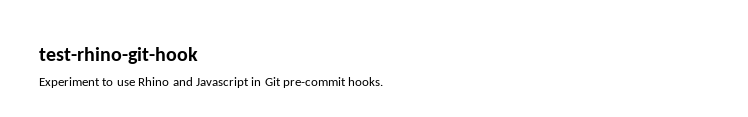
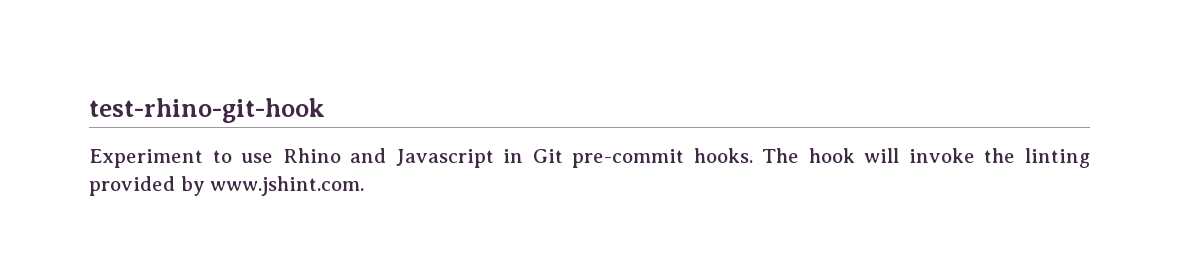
(384, 81) none -> [762,148,1090,168] [89,176,365,196] The hook will invoke the linting provided by www.jshint.com.

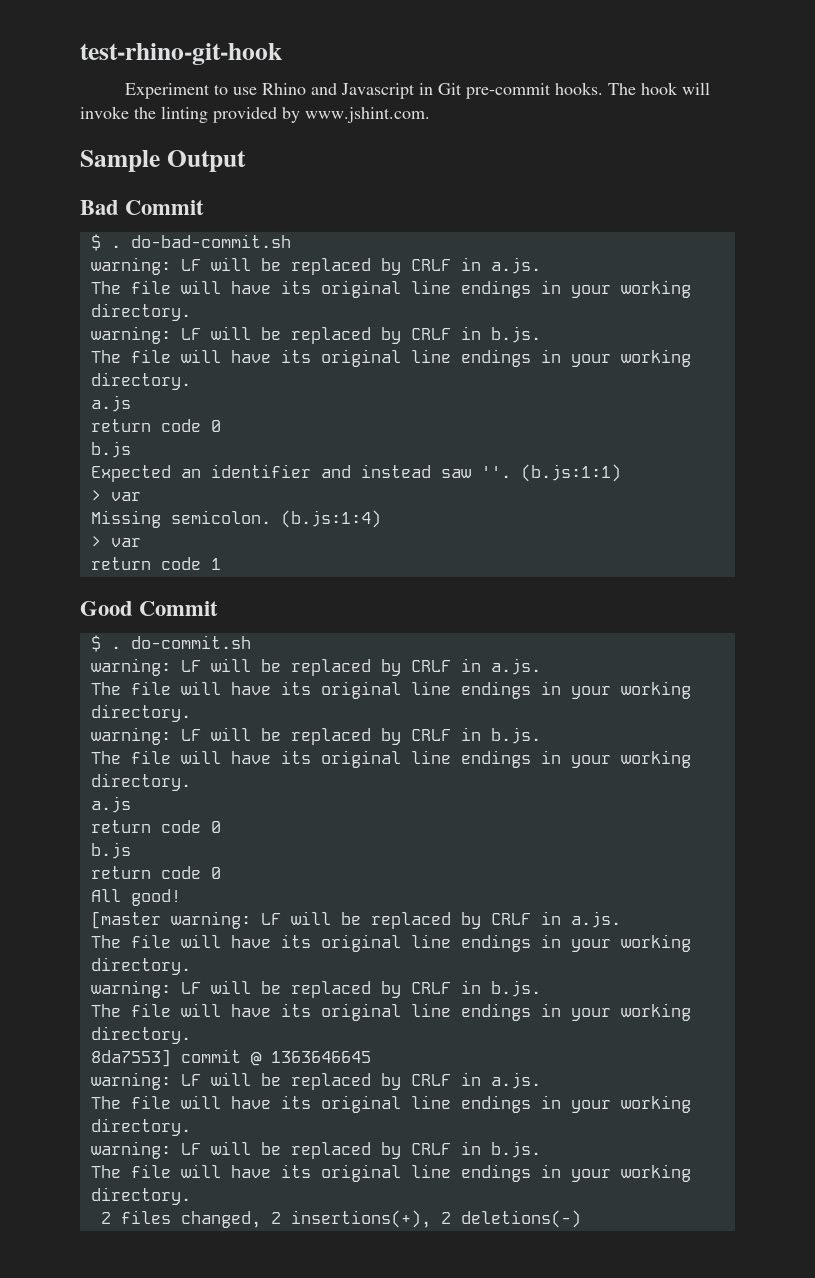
(365, 186) none -> [80,150,246,172] [80,200,205,215] [90,234,291,251] [90,257,541,275] [90,280,691,298] [90,303,191,321] [90,326,541,344] [90,349,691,367] [90,372,191,390] [90,395,131,412] [90,419,221,432] [90,441,131,458] [90,464,621,482] [90,490,141,501] [90,510,381,528] [90,536,141,547] [90,557,221,570] [80,601,219,616] [90,635,251,652] [90,658,541,676] [90,681,691,699] [90,704,191,722] [90,727,541,745] [90,750,691,768] [90,773,191,791] [90,796,131,813] [90,820,221,833] [90,842,131,859] [90,866,221,879] [90,889,181,906] [90,911,621,929] [90,934,691,952] [90,957,191,975] [90,980,541,998] [90,1003,691,1021] [90,1026,191,1044] [90,1049,371,1067] [90,1072,541,1090] [90,1095,691,1113] [90,1118,191,1136] [90,1141,541,1159] [90,1164,691,1182] [90,1187,191,1205] [100,1210,581,1228] // Sample Output // Bad Commit // $ . do-bad-commit.sh // warning: LF will be replaced by CRLF in a.js. // The file will have its original line endings in your working directory. // warning: LF will be replaced by CRLF in b.js. // The file will have its original line endings in your working directory. // a.js // return code 0 // b.js // Expected an identifier and instead saw ''. (b.js:1:1) // > var // Missing semicolon. (b.js:1:4) // > var // return code 1 // Good Commit // $ . do-commit.sh // warning: LF will be replaced by CRLF in a.js. // The file will have its original line endings in your working directory. // warning: LF will be replaced by CRLF in b.js. // The file will have its original line endings in your working directory. // a.js // return code 0 // b.js // return code 0 // All good! // [master warning: LF will be replaced by CRLF in a.js. // The file will have its original line endings in your working directory. // warning: LF will be replaced by CRLF in b.js. // The file will have its original line endings in your working directory. // 8da7553] commit @ 1363646645 // warning: LF will be replaced by CRLF in a.js. // The file will have its original line endings in your working directory. // warning: LF will be replaced by CRLF in b.js. // The file will have its original line endings in your working directory. // 2 files changed, 2 insertions(+), 2 deletions(-)

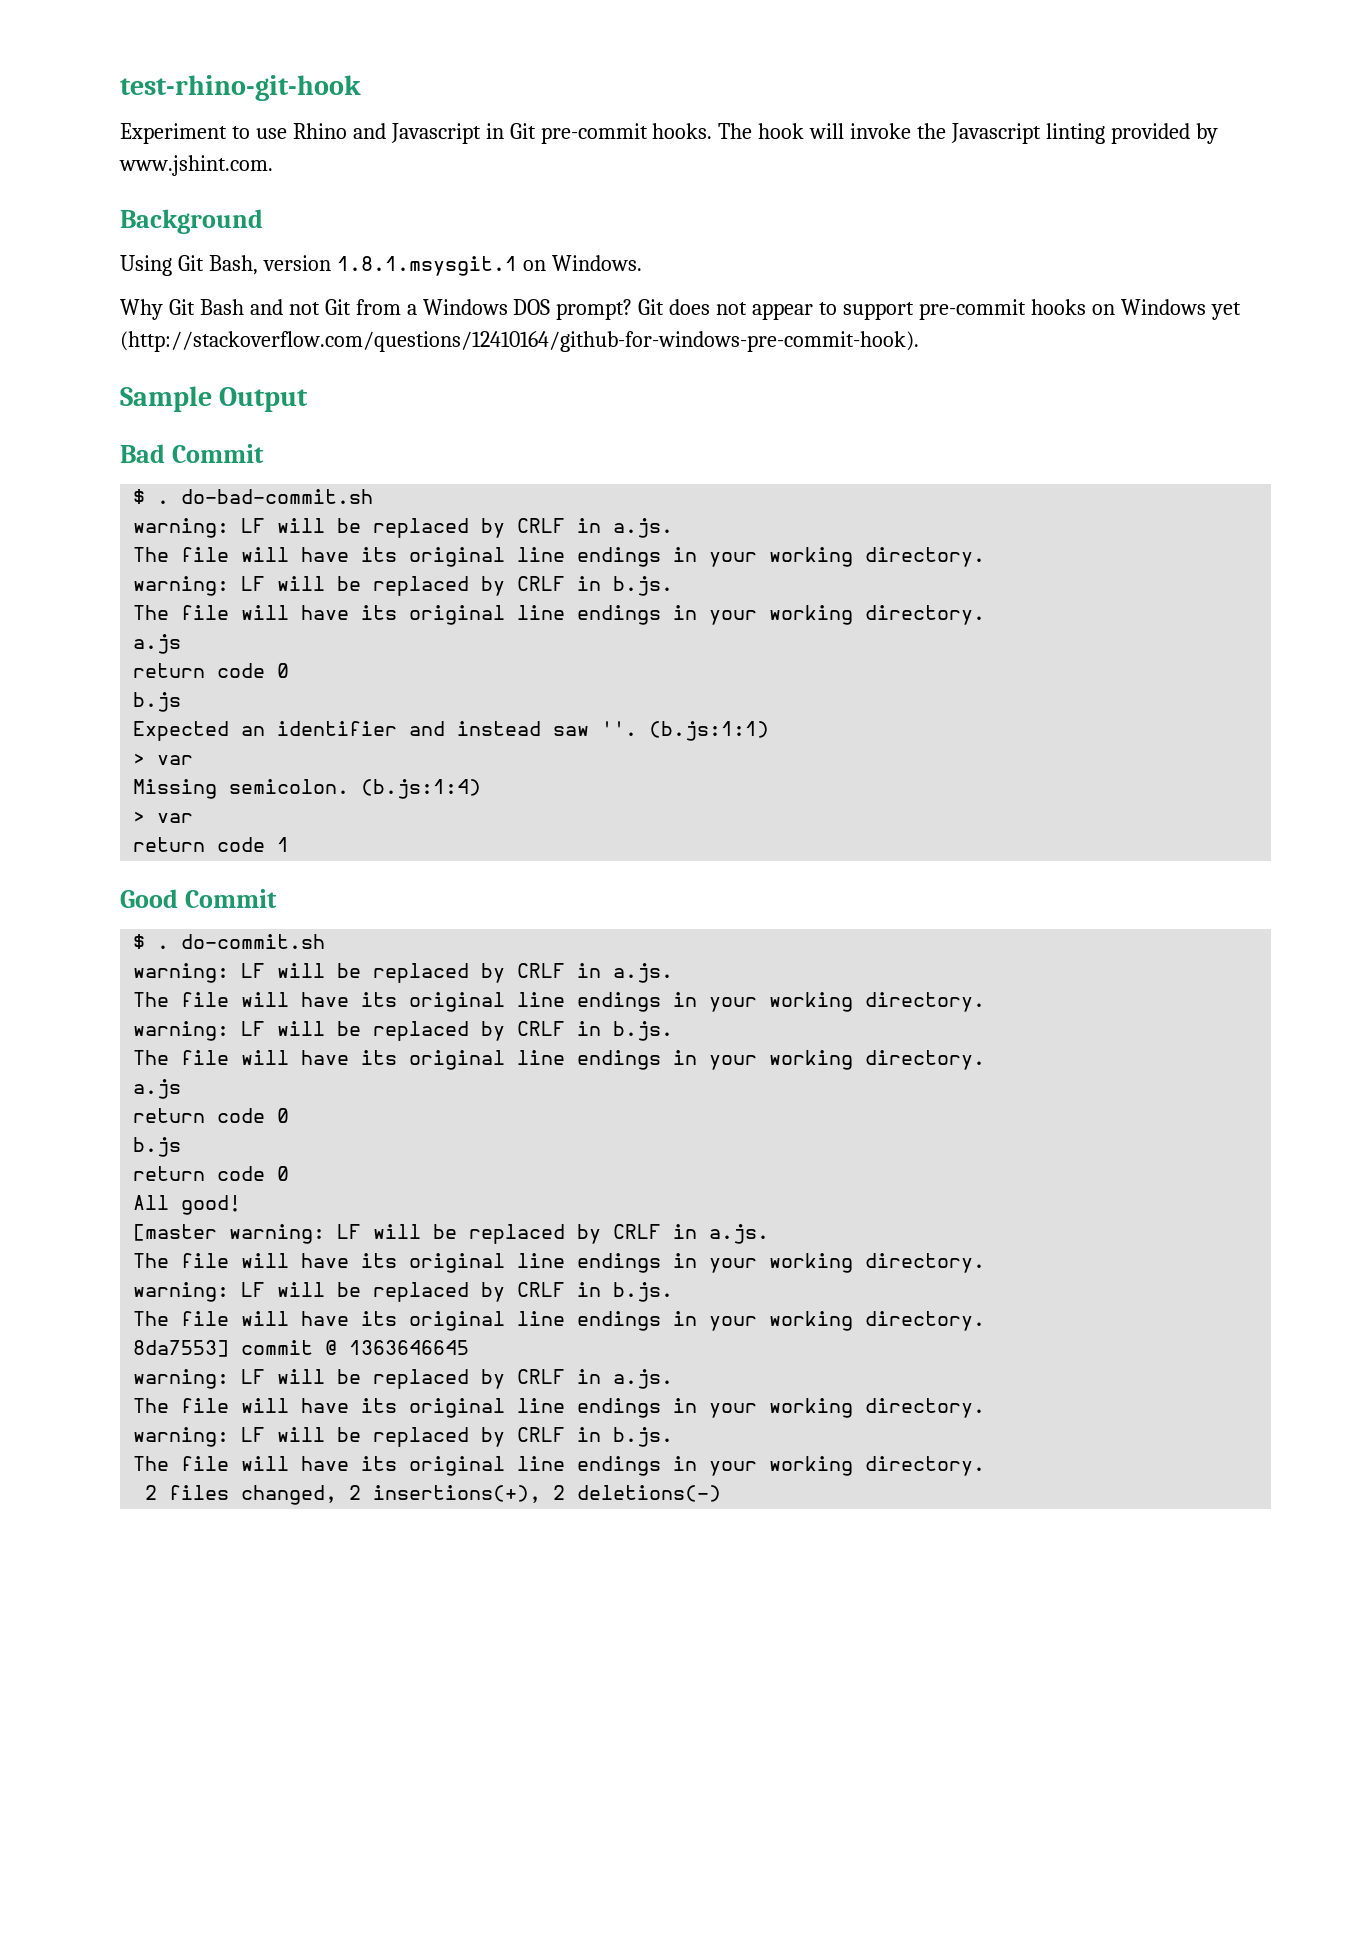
(156, 113) none -> [951,123,1042,144] Javascript
(430, 115) none -> [120,209,263,234] [120,255,642,276] [120,299,1241,320] [120,331,919,352] // Background // Using Git Bash, version 1.8.1.msysgit.1 on Windows. // Why Git Bash and not Git from a Windows DOS prompt? Git does not appear to support pre-commit hooks on Windows yet (http://stackoverflow.com/questions/12410164/github-for-windows-pre-commit-hook).

